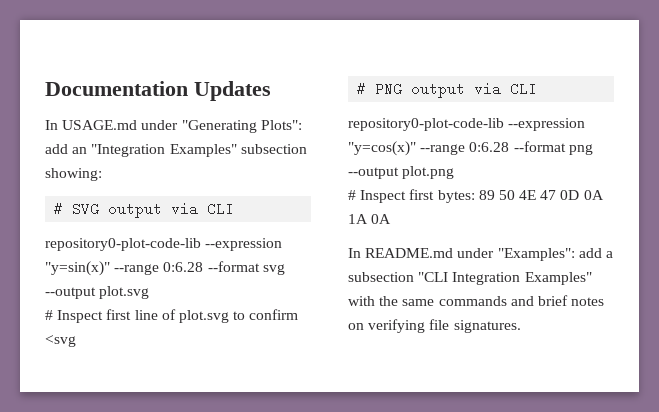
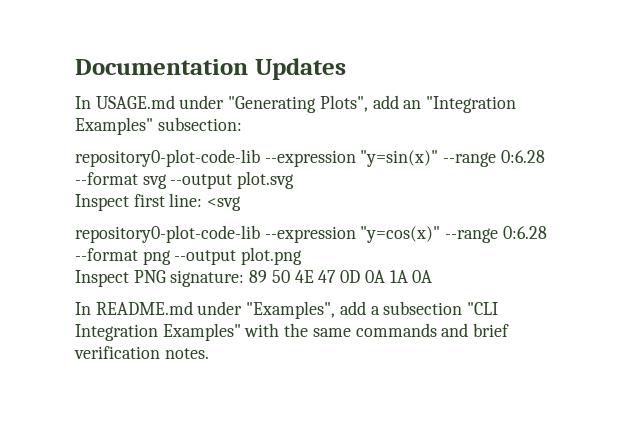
[260,120,302,130] Plots": -> [319,95,368,112] Plots",
[240,144,307,154] [45,168,102,181] [54,202,235,218] subsection showing: // # SVG output via CLI -> [157,117,242,131] subsection:
[45,309,299,323] [45,335,76,347] [357,82,538,98] # Inspect first line of plot.svg to confirm <svg // # PNG output via CLI -> [75,193,242,211] Inspect first line: <svg
[348,189,475,203] # Inspect first bytes: -> [75,270,245,287] Inspect PNG signature:
[497,248,575,261] "Examples": -> [246,301,336,319] "Examples",
[571,297,605,306] [348,319,521,333] notes on verifying file signatures. -> [74,346,209,359] verification notes.

